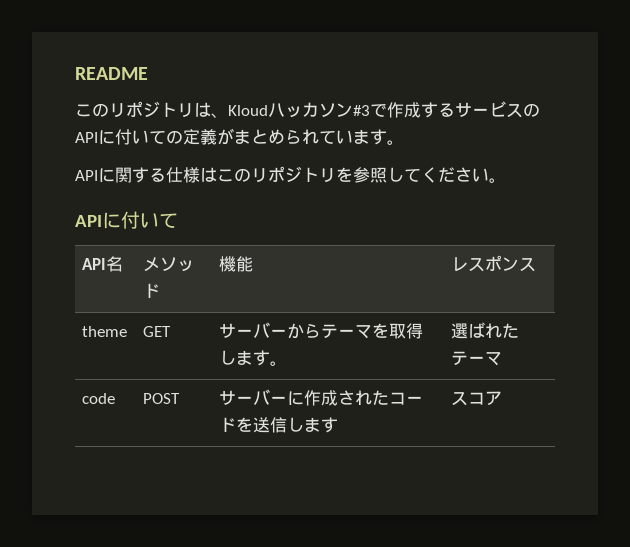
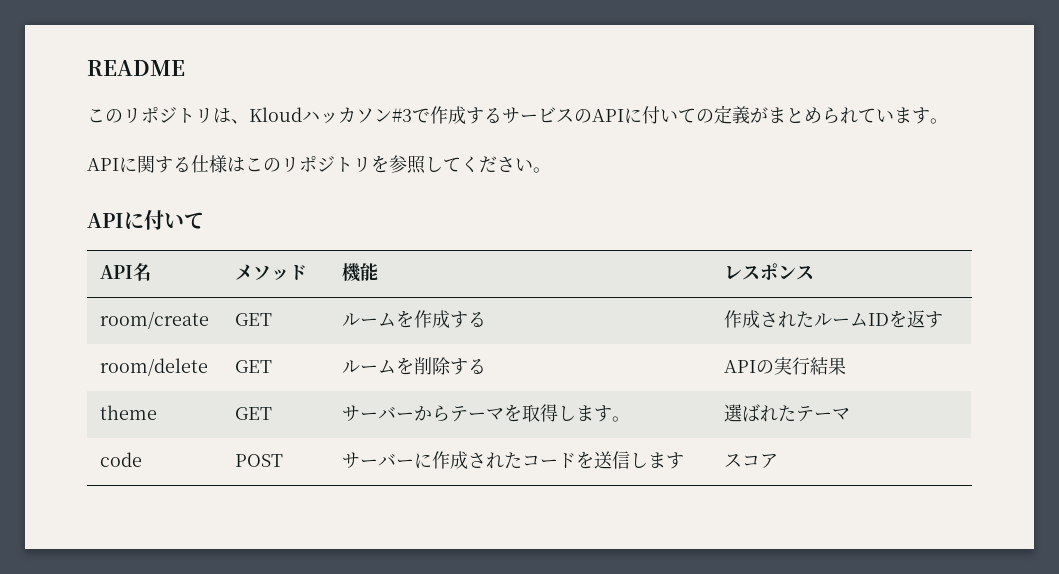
(537, 264) none -> [99,311,209,329] [234,313,272,326] [341,310,486,328] [723,310,943,328] [99,358,208,376] [234,360,272,373] [341,357,486,375] [723,357,846,375] // room/create | GET | ルームを作成する | 作成されたルームIDを返す // room/delete | GET | ルームを削除する | APIの実行結果

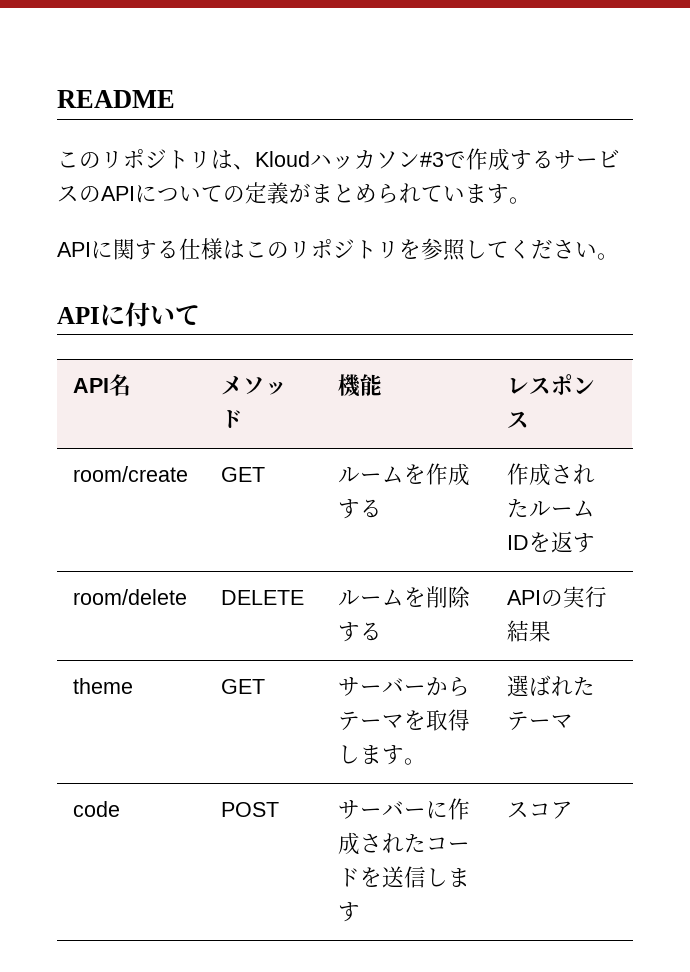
[642,106,660,124] 付 -> [157,188,179,201] つ
[234,360,272,373] GET -> [221,590,305,605] DELETE

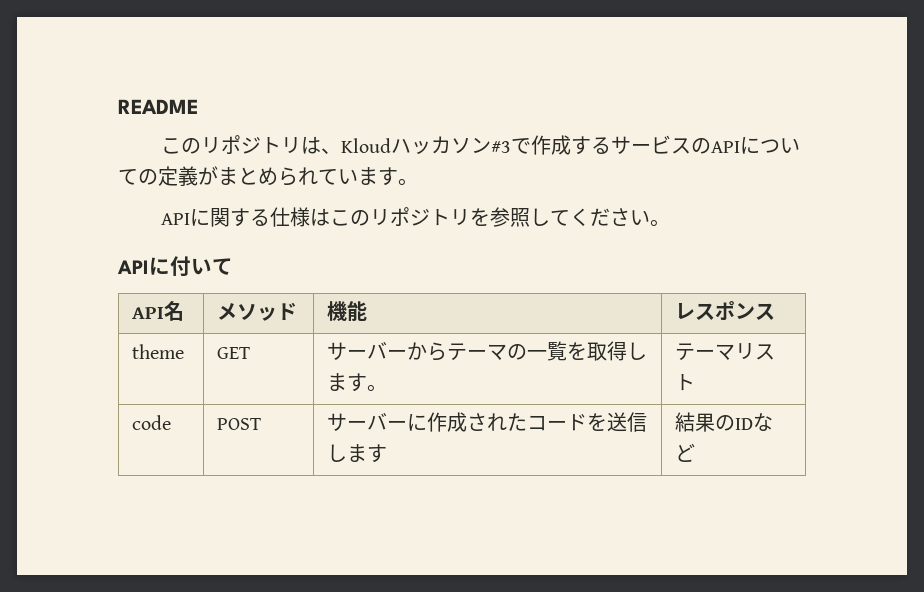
[73,466,189,482] [221,467,266,482] [338,463,471,486] [338,499,383,519] [507,463,596,486] [507,498,596,518] [507,531,596,553] [73,589,188,605] [221,590,305,605] [338,586,471,608] [338,622,383,642] [507,586,608,608] [507,620,552,642] // room/create | GET | ルームを作成する | 作成されたルームIDを返す // room/delete | DELETE | ルームを削除する | APIの実行結果 -> (776, 311) none
(405, 721) none -> [507,341,568,361] の一覧
[507,675,596,697] [507,711,574,730] 選ばれたテーマ -> [675,343,776,361] [675,374,696,391] テーマリスト
[507,801,574,819] スコア -> [675,412,774,432] [675,443,696,462] 結果のIDなど

